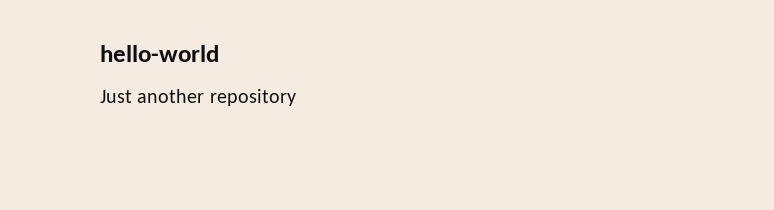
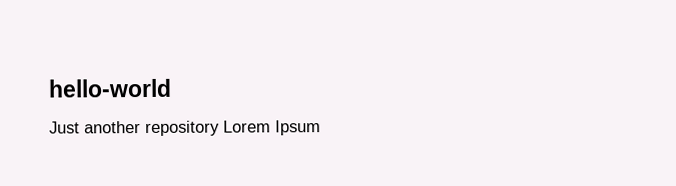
(296, 97) none -> [223,120,321,136] Lorem Ipsum

